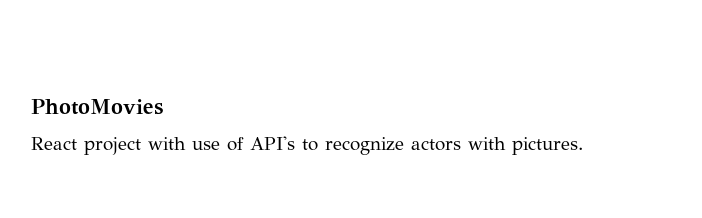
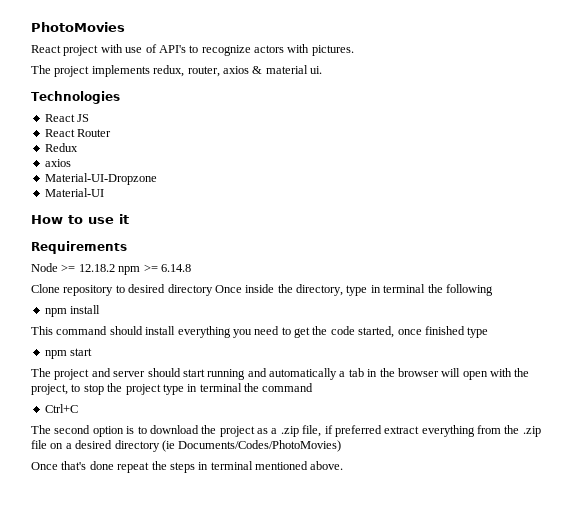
(583, 146) none -> [31,65,322,77] [31,91,120,104] [44,114,90,122] [44,129,112,137] [44,143,78,152] [44,159,71,167] [44,173,157,185] [44,188,104,197] [31,214,129,224] [31,241,127,254] [31,263,191,275] [31,284,493,296] [44,305,101,317] [31,326,489,338] [44,348,93,359] [31,368,530,380] [31,383,314,395] [44,404,78,413] [31,425,541,437] [31,440,342,452] [31,461,344,473] // The project implements redux, router, axios & material ui. // Technologies // React JS // React Router // Redux // axios // Material-UI-Dropzone // Material-UI // How to use it // Requirements // Node >= 12.18.2 npm >= 6.14.8 // Clone repository to desired directory Once inside the directory, type in terminal the following // npm install // This command should install everything you need to get the code started, once finished type // npm start // The project and server should start running and automatically a tab in the browser will open with the project, to stop the project type in terminal the command // Ctrl+C // The second option is to download the project as a .zip file, if preferred extract everything from the .zip file on a desired directory (ie Documents/Codes/PhotoMovies) // Once that's done repeat the steps in terminal mentioned above.

